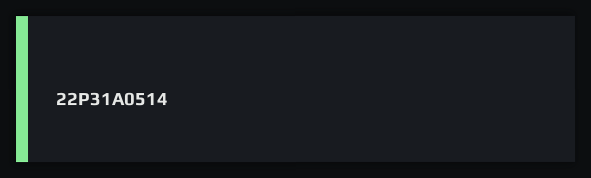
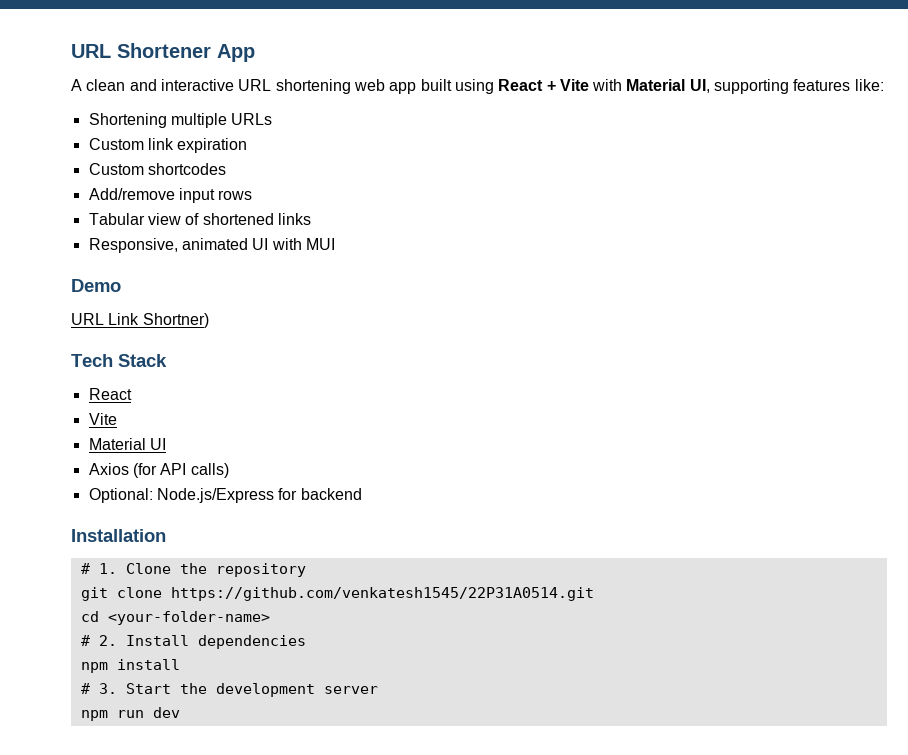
[56,92,169,107] 22P31A0514 -> [71,43,255,62] [71,79,884,94] [88,113,273,128] [88,138,248,153] [88,163,226,175] [88,188,253,203] [88,213,311,225] [88,238,335,253] [71,279,121,292] [71,313,209,328] [71,354,167,367] [88,388,132,400] [88,413,117,425] [88,438,166,450] [88,463,229,478] [88,488,362,503] [71,529,166,542] [80,563,306,577] [80,587,594,601] [80,611,270,625] [80,635,306,649] [80,659,180,673] [80,683,378,697] [80,707,180,721] URL Shortener App // A clean and interactive URL shortening web app built using React + Vite with Material UI, supporting features like: // Shortening multiple URLs // Custom link expiration // Custom shortcodes // Add/remove input rows // Tabular view of shortened links // Responsive, animated UI with MUI // Demo // URL Link Shortner) // Tech Stack // React // Vite // Material UI // Axios (for API calls) // Optional: Node.js/Express for backend // Installation // # 1. Clone the repository // git clone https://github.com/venkatesh1545/22P31A0514.git // cd <your-folder-name> // # 2. Install dependencies // npm install // # 3. Start the development server // npm run dev

